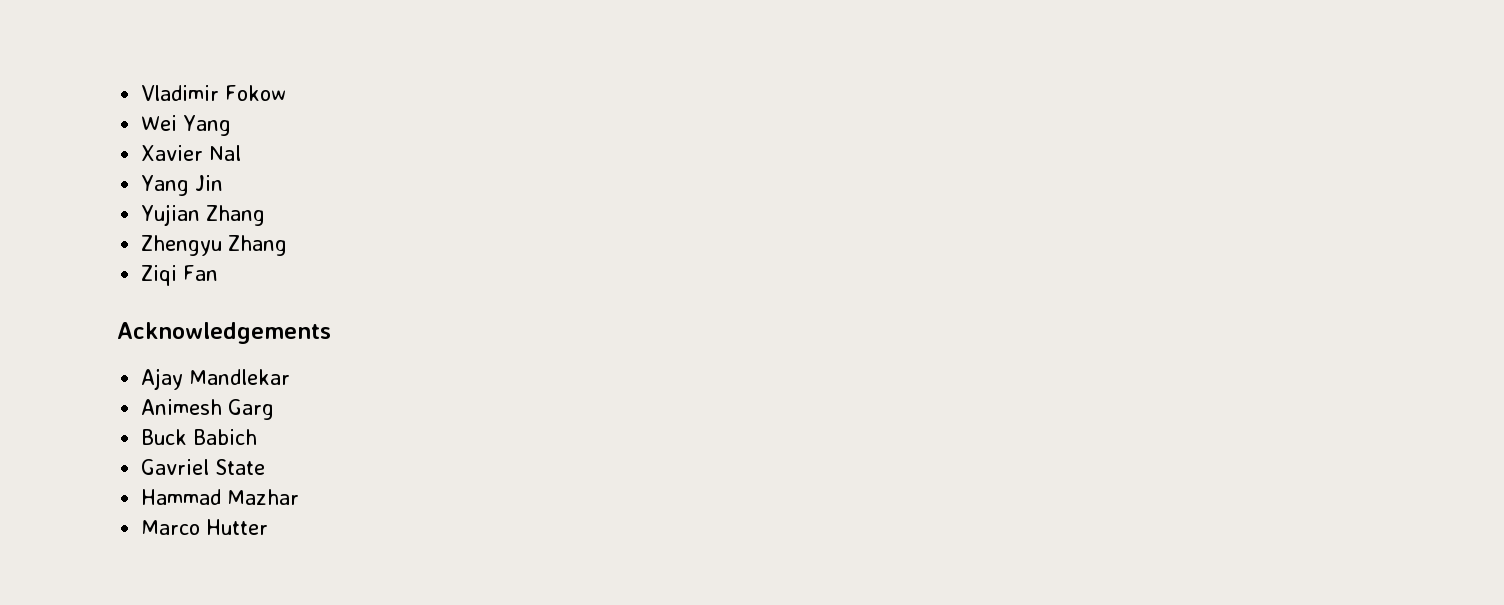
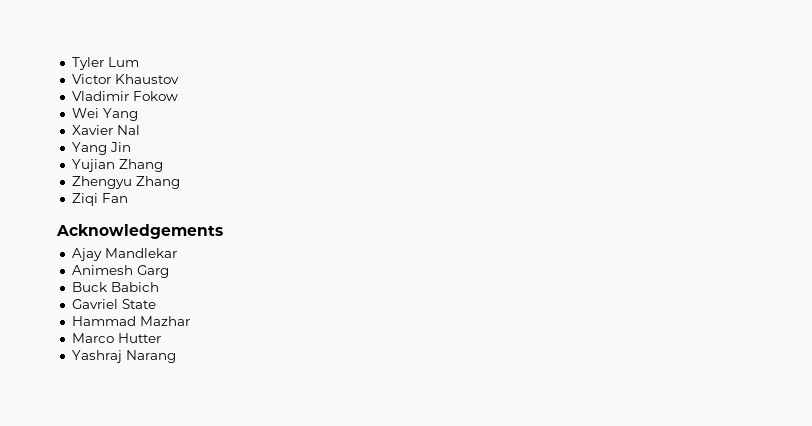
(141, 93) none -> [71,57,139,70] [71,74,179,84] Tyler Lum // Victor Khaustov //
(269, 527) none -> [71,350,176,363] // Yashraj Narang

